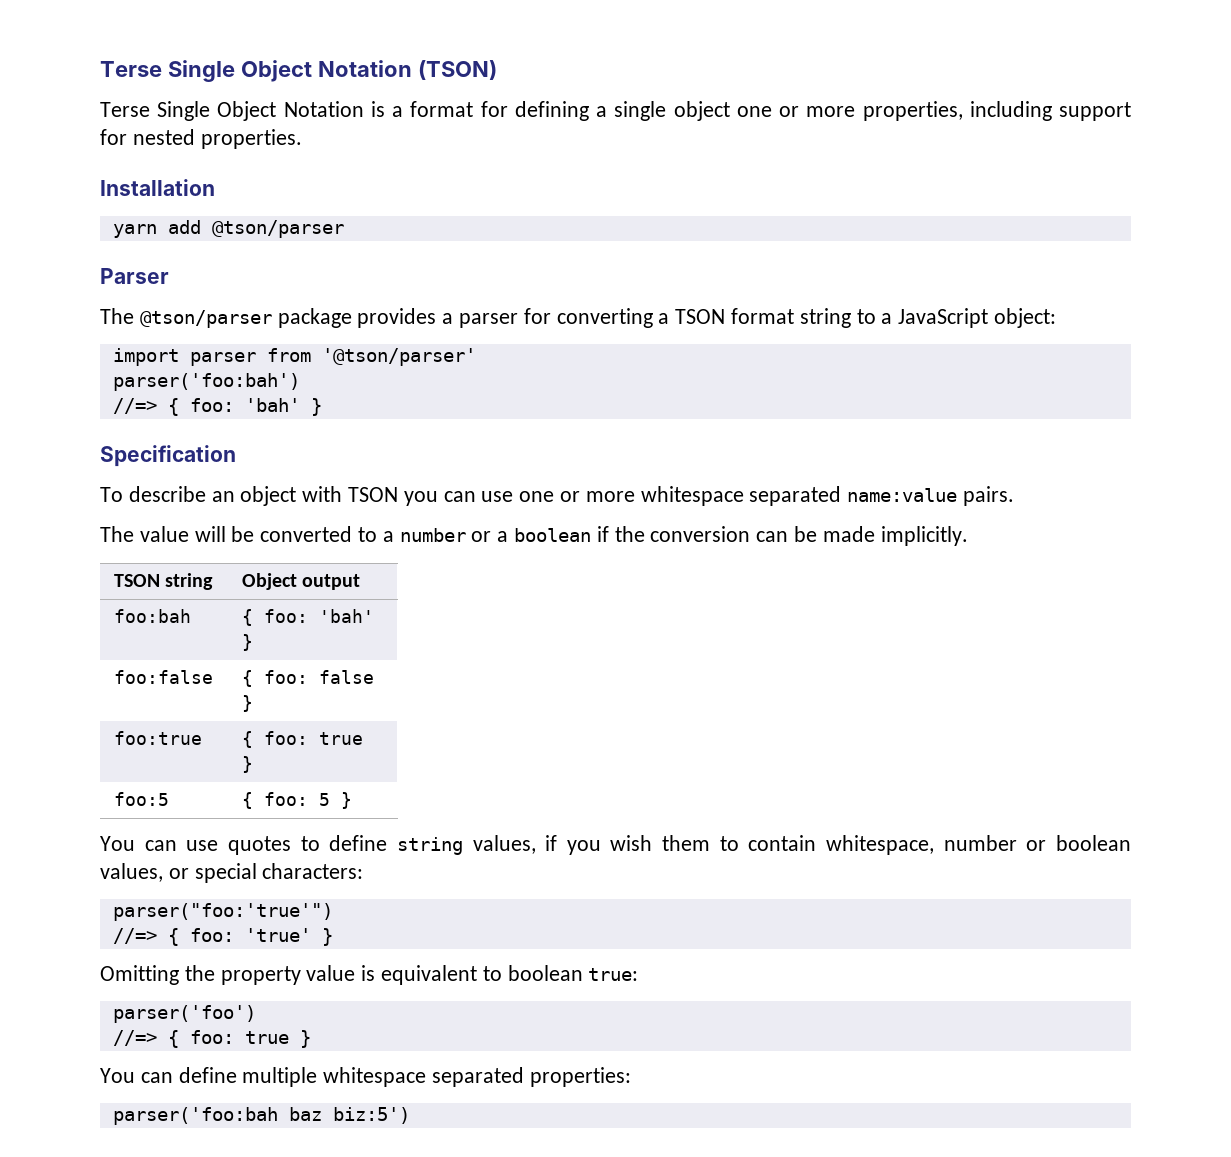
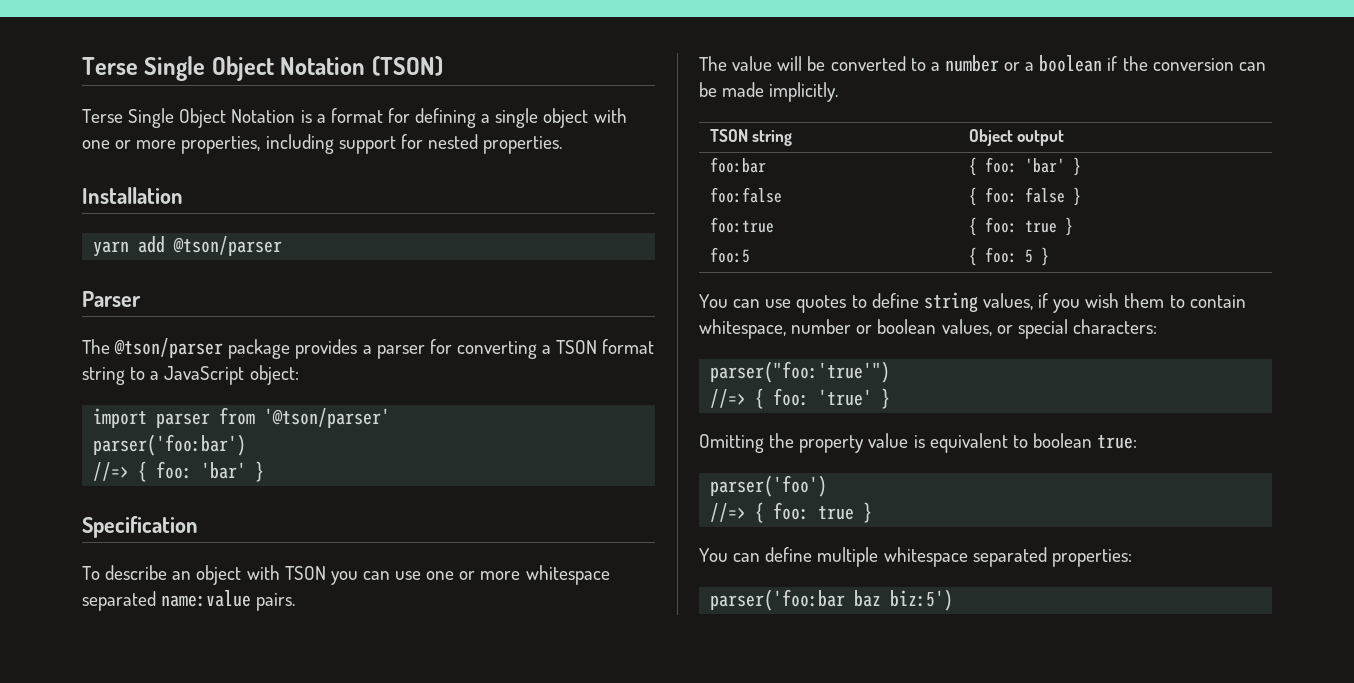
(730, 111) none -> [593,108,627,123] with
[112,373,300,391] [112,398,300,416] parser('foo:bah') // //=> { foo: 'bah' -> [93,434,247,456] [93,461,247,482] parser('foo:bar') // //=> { foo: 'bar'
[113,609,191,623] [241,609,374,626] foo:bah | { foo: 'bah' -> [709,157,766,173] [968,157,1065,176] foo:bar | { foo: 'bar'
[112,1107,278,1125] parser('foo:bah -> [710,589,846,611] parser('foo:bar

